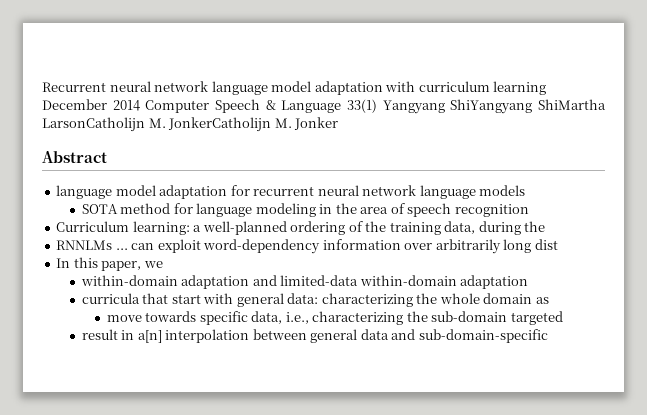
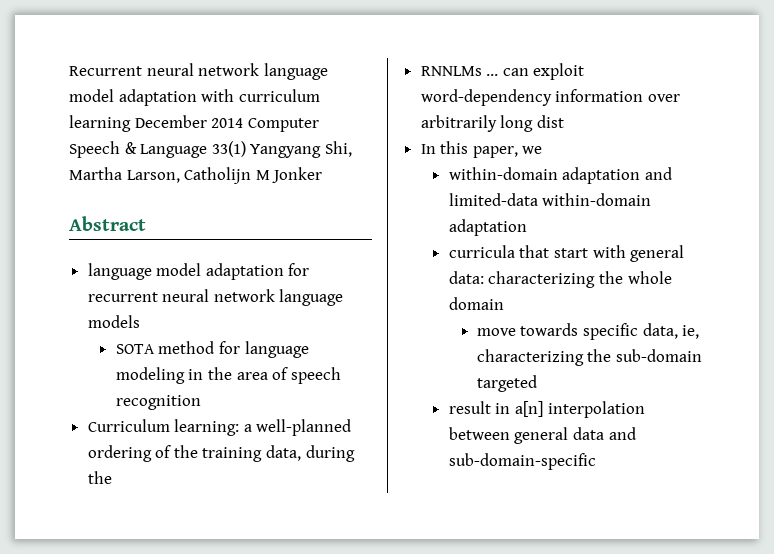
[450,99,606,114] [42,117,292,132] ShiYangyang ShiMartha LarsonCatholijn M. JonkerCatholijn M. -> [324,141,352,157] [69,167,270,184] Shi, Martha Larson, Catholijn M
[535,297,549,304] as -> (504, 303) none
[285,312,309,324] i.e., -> [682,325,700,339] ie,

